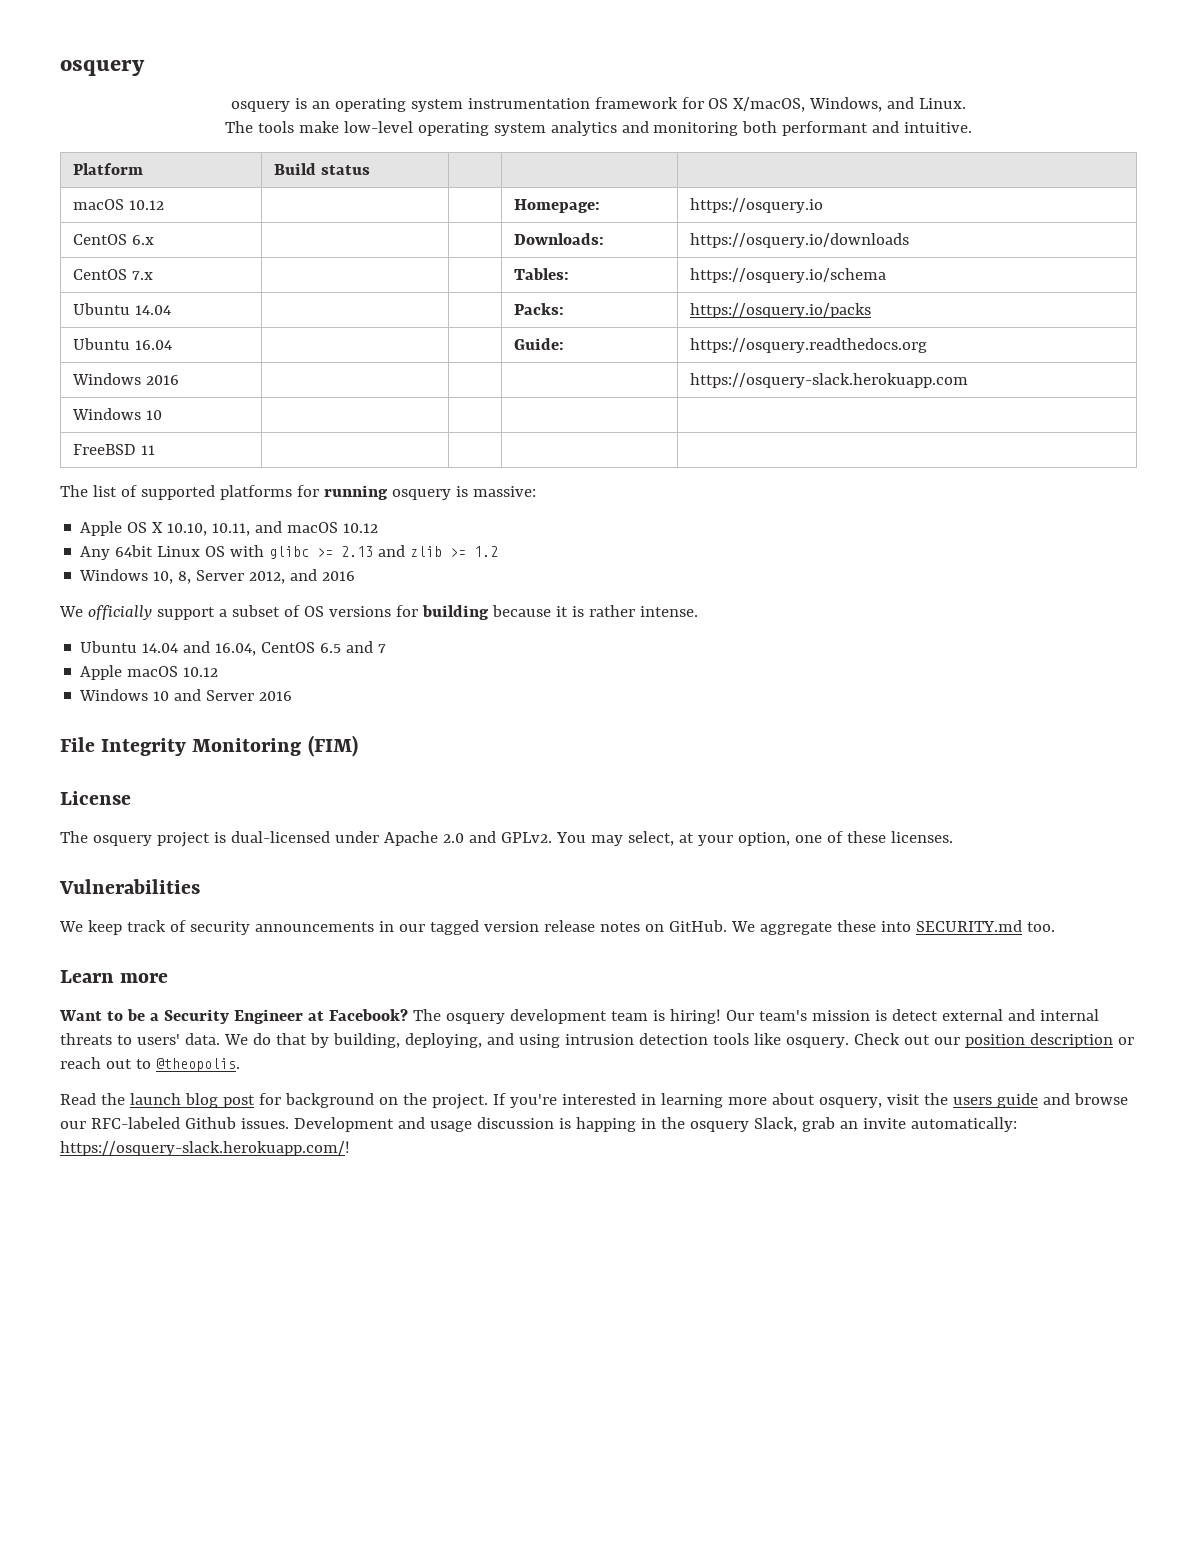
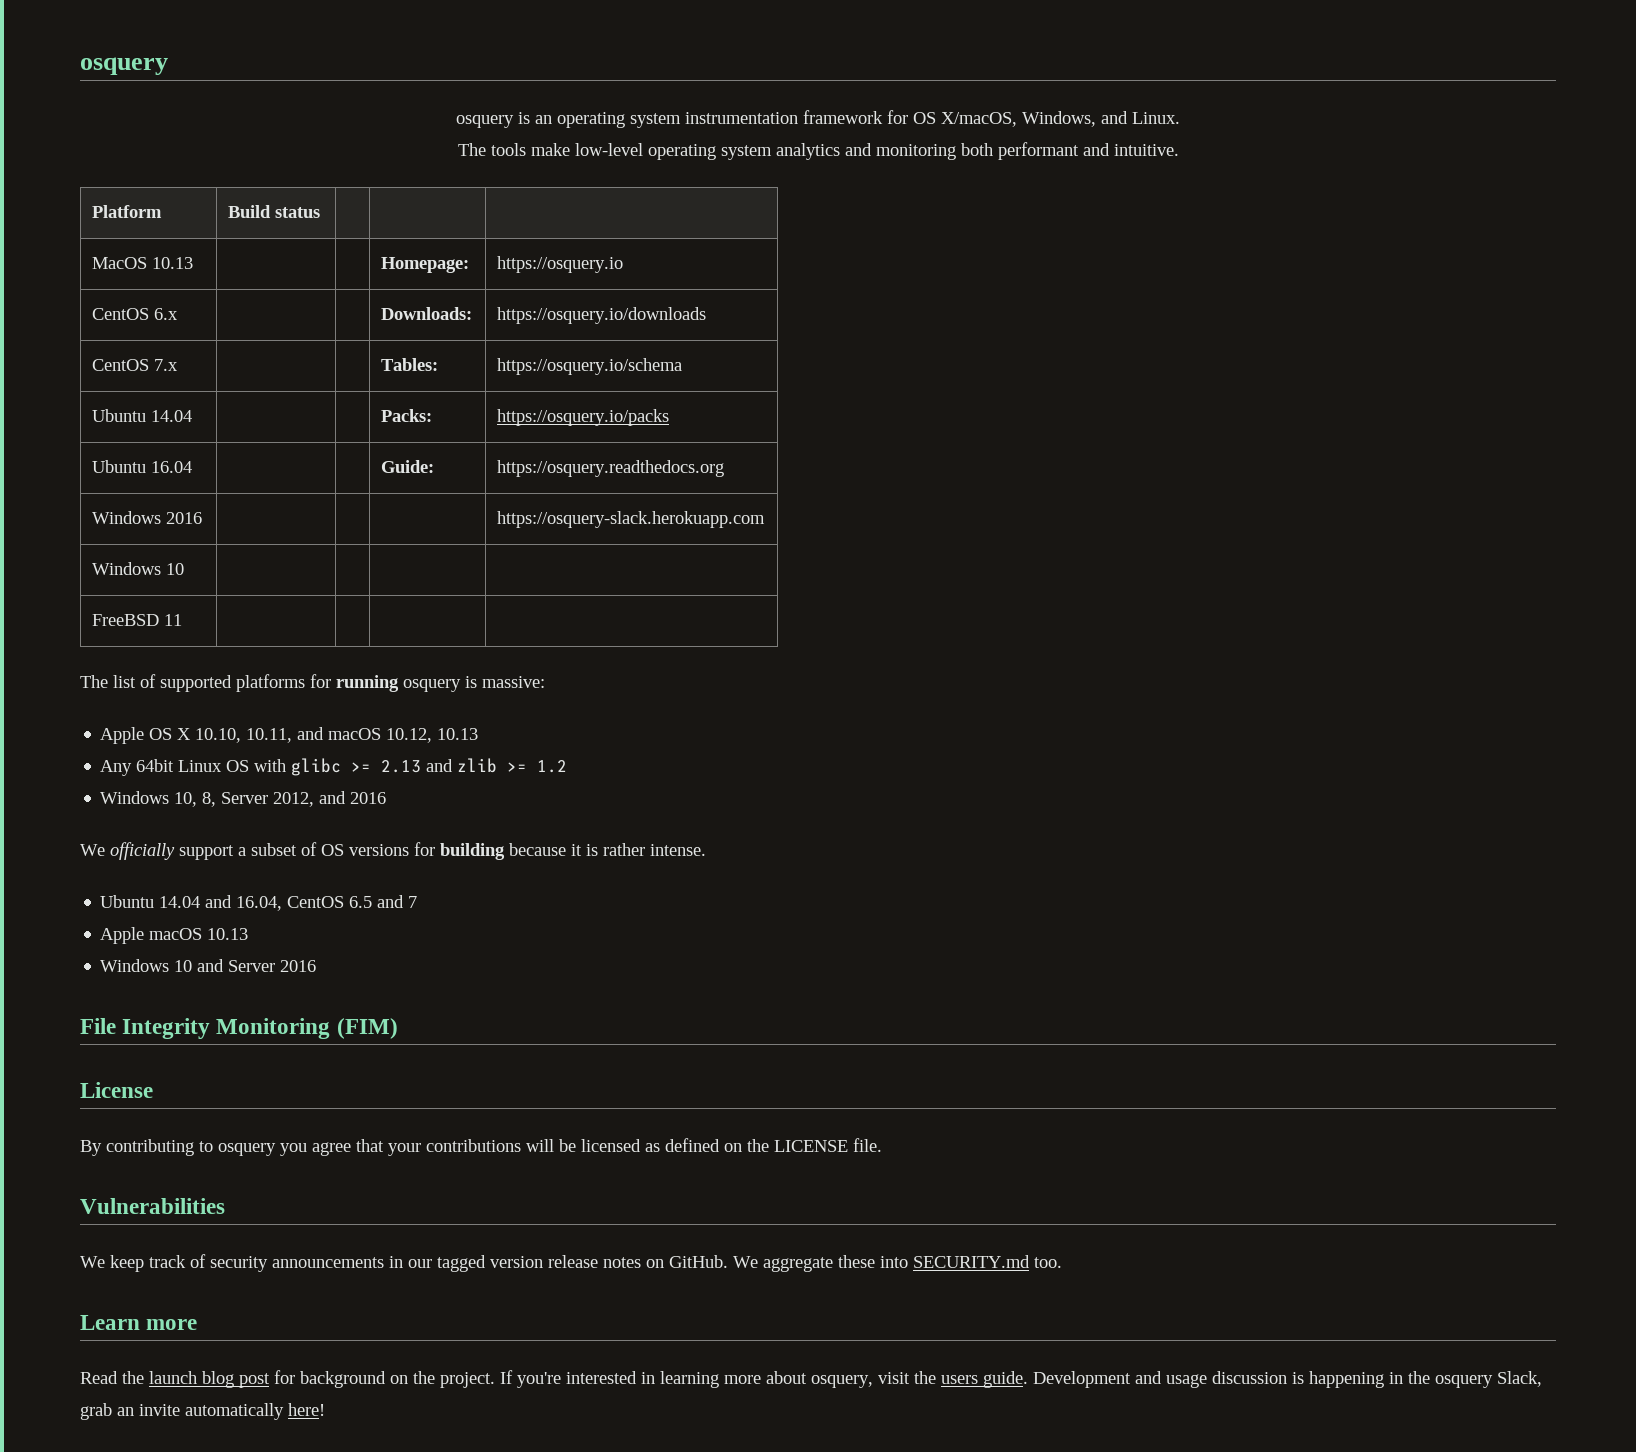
[72,199,164,210] macOS 10.12 -> [92,257,194,269] MacOS 10.13
[343,523,379,533] 10.12 -> [386,728,479,743] 10.12, 10.13
[183,667,219,677] 10.12 -> [207,928,249,940] 10.13
[60,831,953,847] The osquery project is dual-licensed under Apache 2.0 and GPLv2. You may select, at your option, one of these licenses. -> [80,1138,882,1156] By contributing to osquery you agree that your contributions will be licensed as defined on the LICENSE file.
[59,1009,1099,1024] [60,1033,1134,1048] [60,1057,240,1072] // Want to be a Security Engineer at Facebook? The osquery development team is hiring! Our team's mission is detect external and internal threats to users' data. We do that by building, deploying, and using intrusion detection tools like osquery. Check out our position description or reach out to @theopolis. -> (198, 1324) none
[996,1093,1128,1108] [60,1117,289,1129] guide and browse our RFC-labeled Github issues. -> [983,1371,1028,1388] guide.
[575,1117,636,1132] happing -> [1309,1371,1384,1388] happening
[910,1117,1017,1132] [60,1141,350,1156] automatically: https://osquery-slack.herokuapp.com/! -> [185,1403,325,1420] automatically here!

